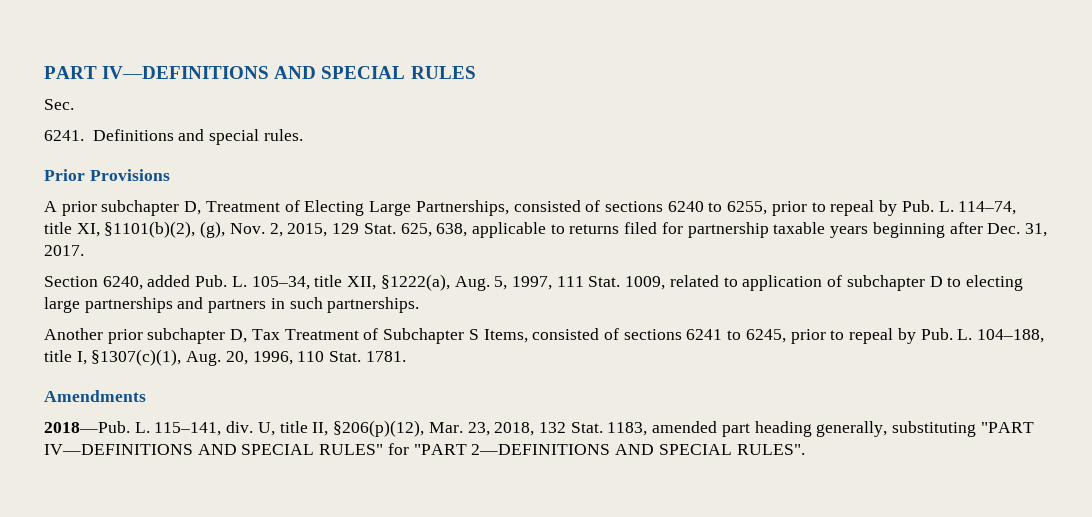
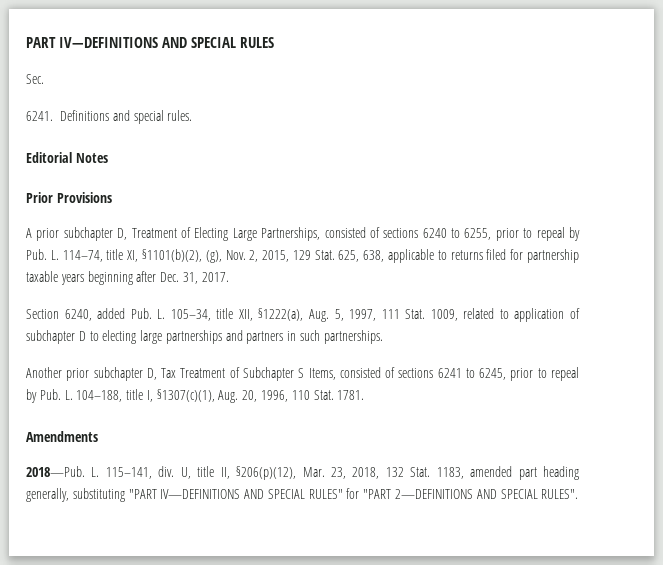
(303, 135) none -> [26,152,108,163] // Editorial Notes

